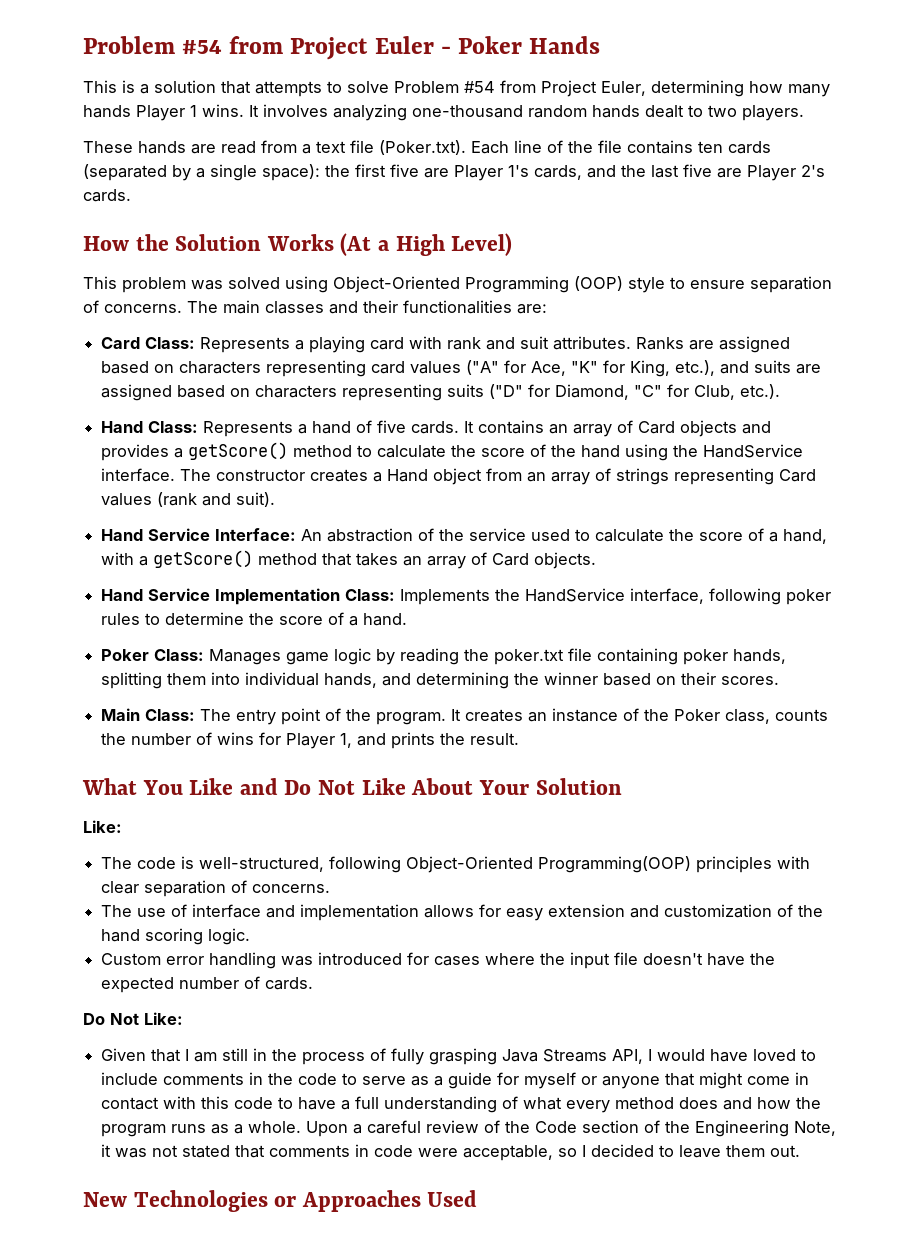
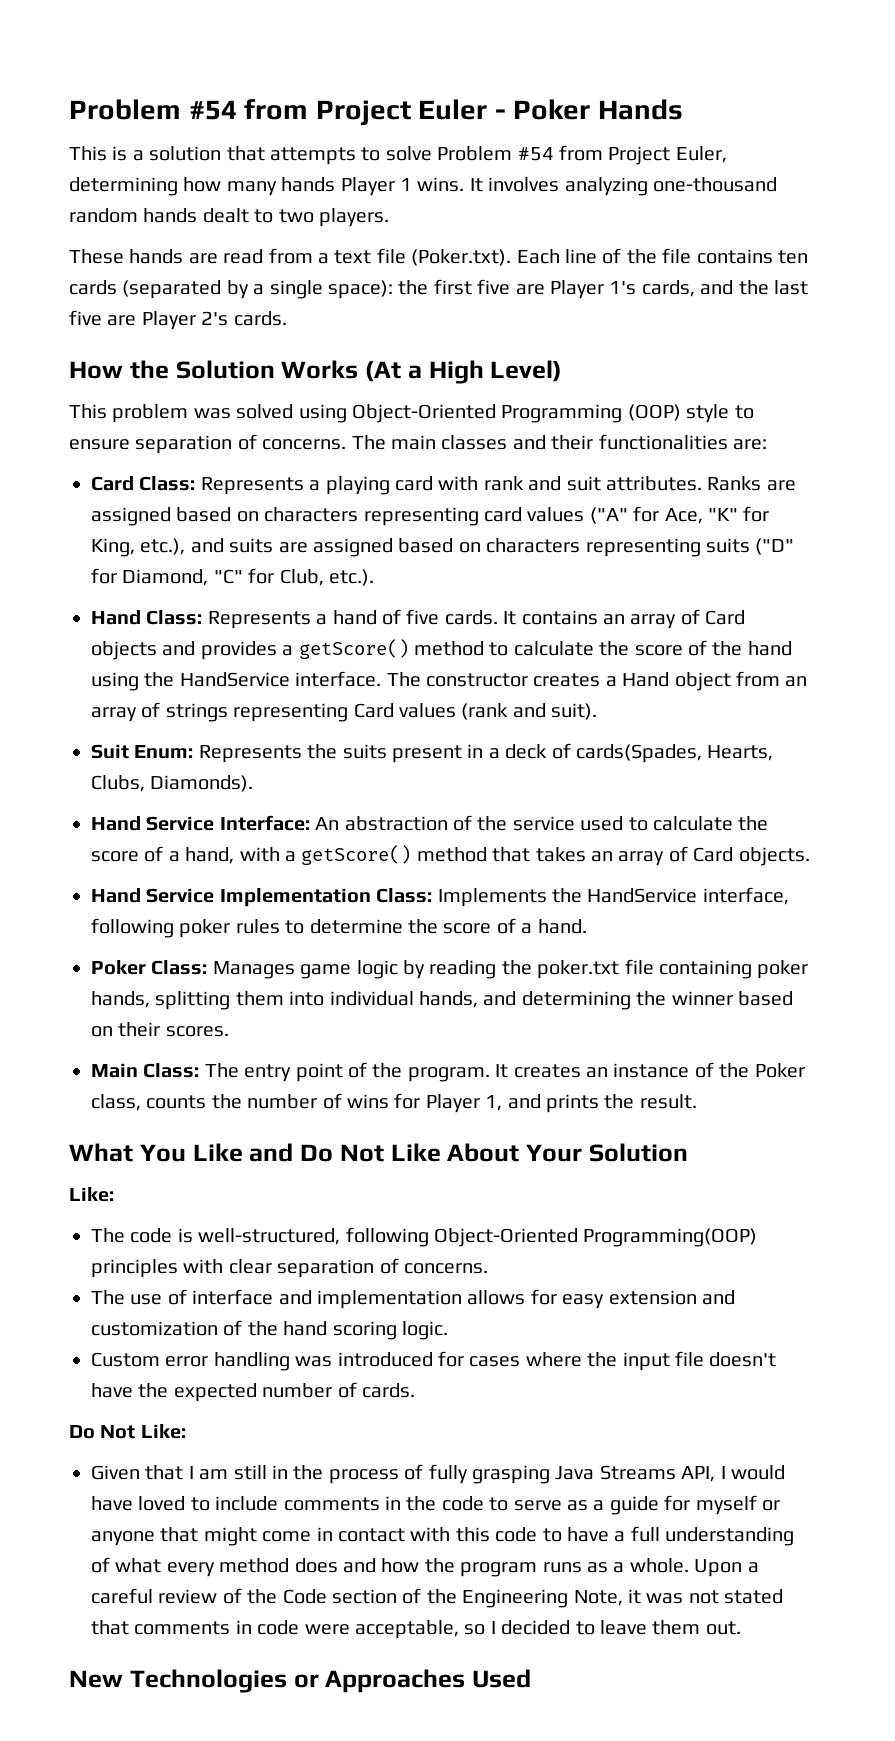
(276, 499) none -> [91,743,774,763] [91,775,254,792] // Suit Enum: Represents the suits present in a deck of cards(Spades, Hearts, Clubs, Diamonds).

